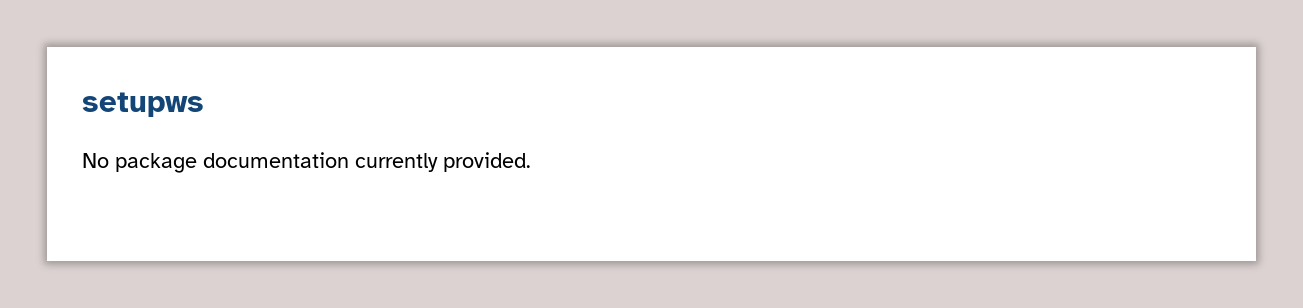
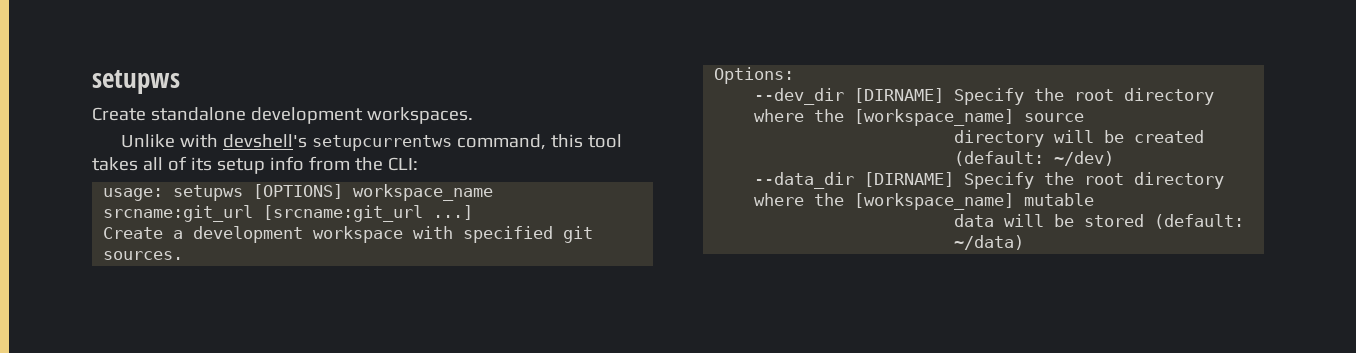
[82,152,531,173] No package documentation currently provided. -> [92,107,473,124] [120,134,622,151] [92,156,418,174] [103,184,494,201] [103,205,474,222] [103,226,594,243] [103,251,184,260] [714,67,795,84] [754,88,1215,105] [754,109,1085,126] [954,130,1205,147] [954,151,1115,166] [754,172,1225,189] [754,193,1095,210] [954,214,1245,229] [954,235,1025,250] Create standalone development workspaces. // Unlike with devshell's setupcurrentws command, this tool takes all of its setup info from the CLI: // usage: setupws [OPTIONS] workspace_name srcname:git_url [srcname:git_url ...] // Create a development workspace with specified git sources. // Options: // --dev_dir [DIRNAME] Specify the root directory where the [workspace_name] source // directory will be created (default: ~/dev) // --data_dir [DIRNAME] Specify the root directory where the [workspace_name] mutable // data will be stored (default: ~/data)

